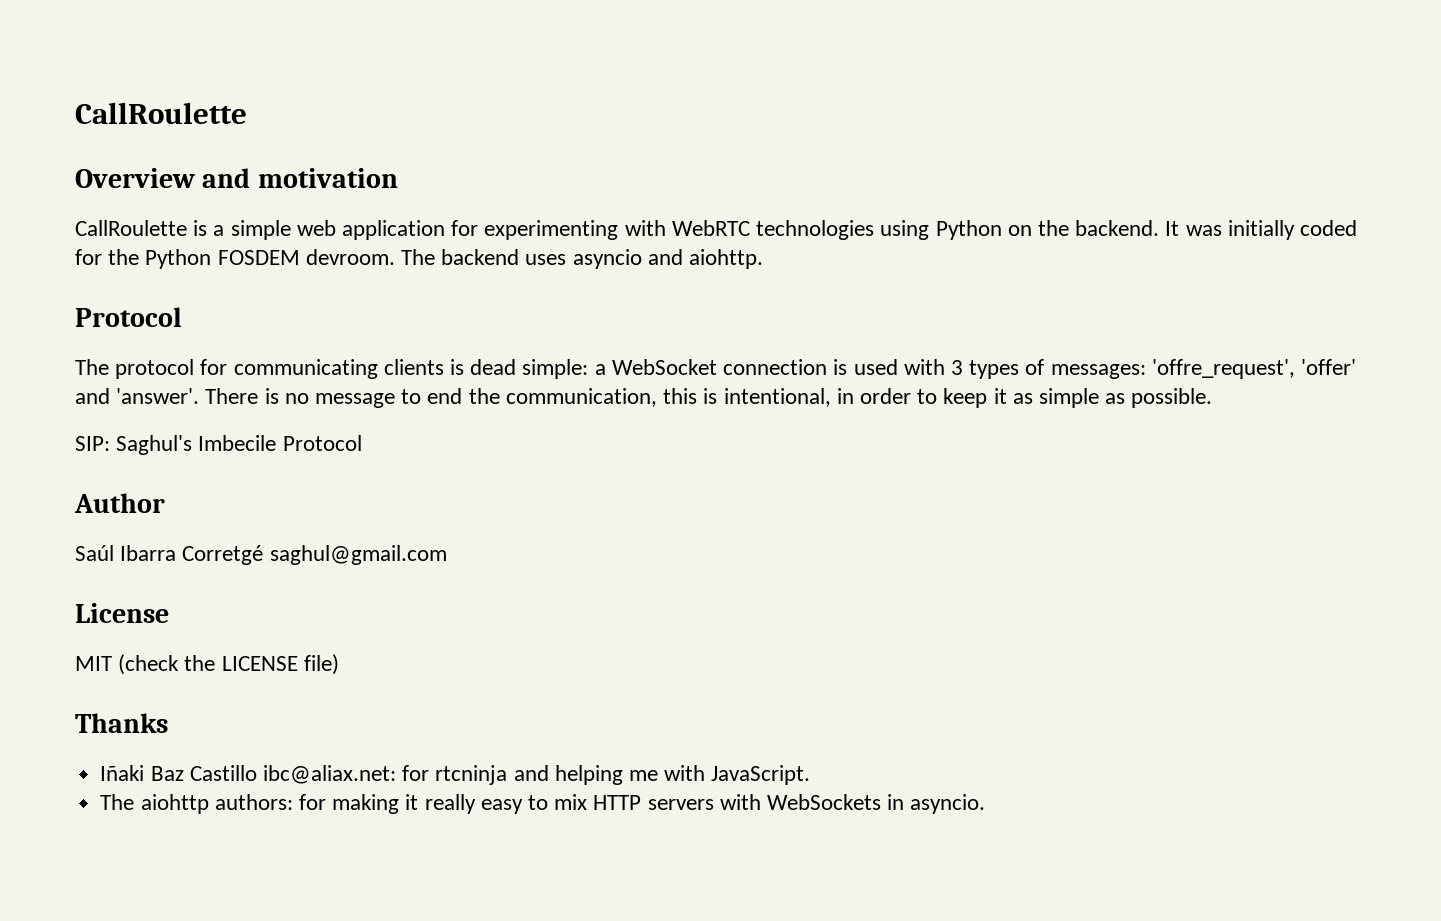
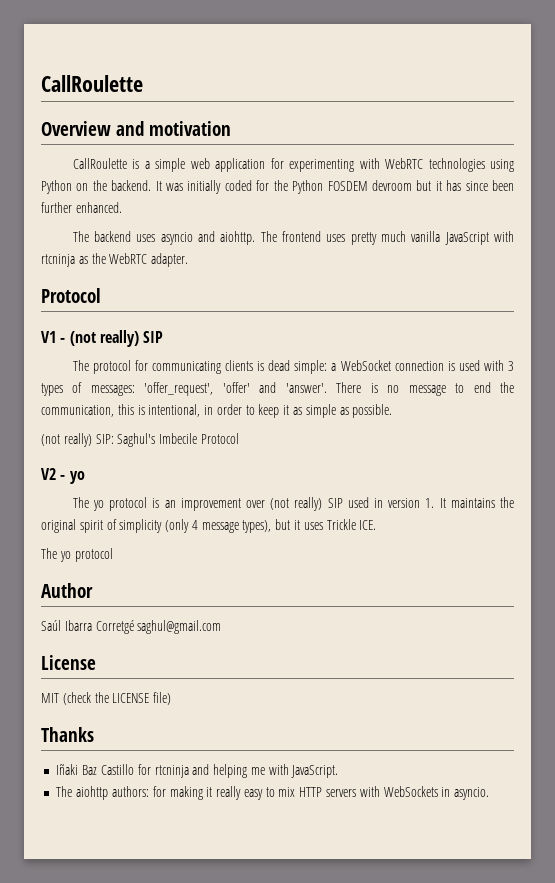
[305,249,395,265] devroom. -> [371,180,515,191] [41,202,122,213] devroom but it has since been further enhanced. //
[75,307,182,327] // Protocol -> [260,231,514,245] [41,253,189,267] [41,288,101,303] [41,330,164,347] The frontend uses pretty much vanilla JavaScript with rtcninja as the WebRTC adapter. // Protocol // V1 - (not really) SIP
[1151,359,1295,379] 'offre_request', -> [144,382,214,396] 'offer_request',
(1213, 398) none -> [41,433,92,447] (not really)
(362, 443) none -> [41,468,85,484] [72,497,514,511] [41,519,377,533] [41,548,113,562] // V2 - yo // The yo protocol is an improvement over (not really) SIP used in version 1. It maintains the original spirit of simplicity (only 4 message types), but it uses Trickle ICE. // The yo protocol
[262,765,396,784] ibc@aliax.net: -> (134, 769) none

